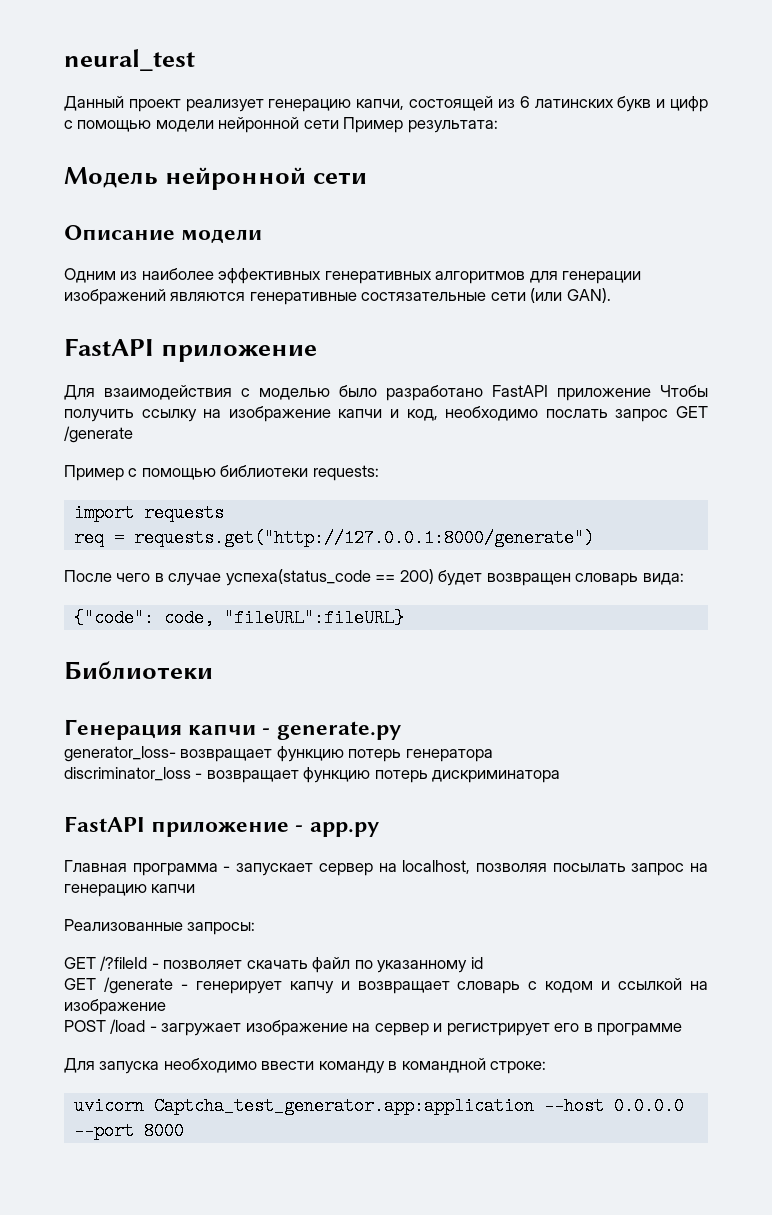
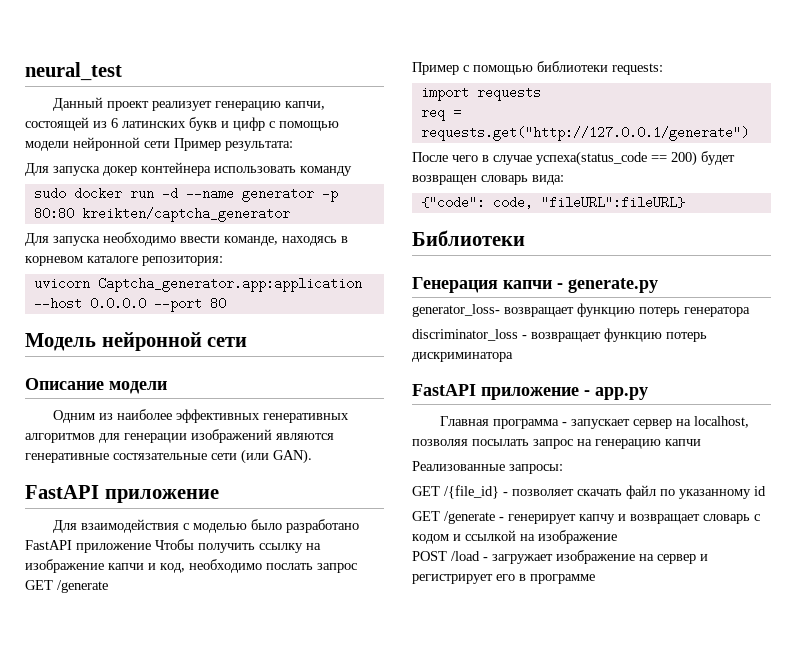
(498, 126) none -> [25,162,352,176] [33,187,338,202] [33,207,290,222] [25,232,348,246] [25,256,223,266] [33,277,362,292] [33,297,226,312] // Для запуска докер контейнера использовать команду // sudo docker run -d --name generator -p 80:80 kreikten/captcha_generator // Для запуска необходимо ввести команде, находясь в корневом каталоге репозитория: // uvicorn Captcha_generator.app:application --host 0.0.0.0 --port 80
[133,529,594,547] requests.get("http://127.0.0.1:8000/generate") -> [420,126,749,141] requests.get("http://127.0.0.1/generate")
[100,956,148,971] /?fileId -> [444,485,499,499] /{file_id}
[64,1058,547,1074] [73,1097,684,1115] [73,1122,184,1140] // Для запуска необходимо ввести команду в командной строке: // uvicorn Captcha_test_generator.app:application --host 0.0.0.0 --port 8000 -> (595, 579) none

